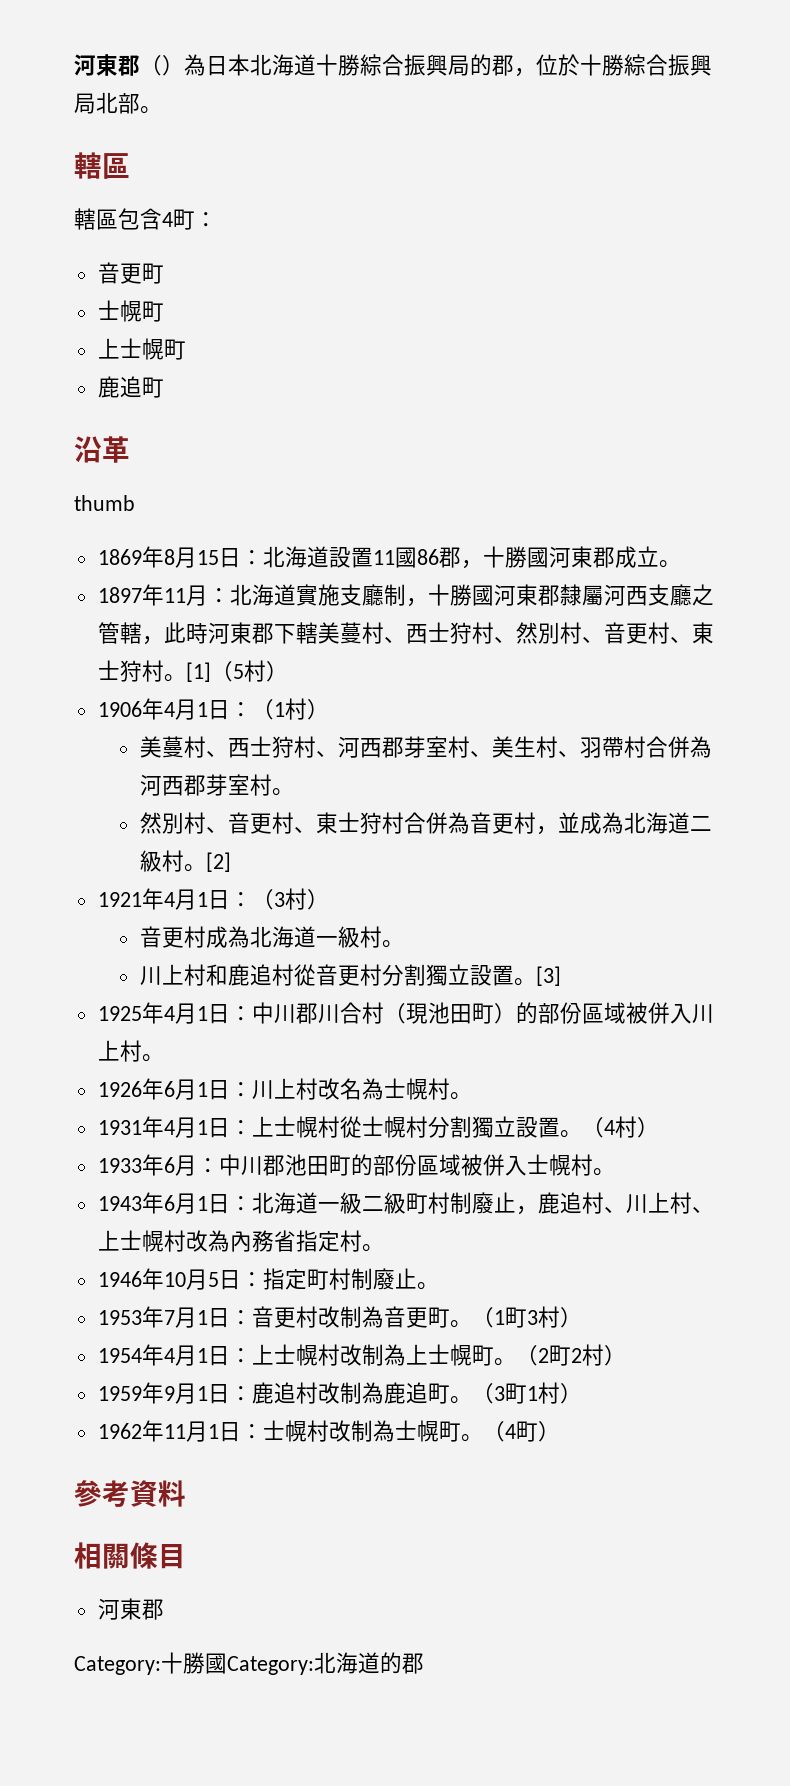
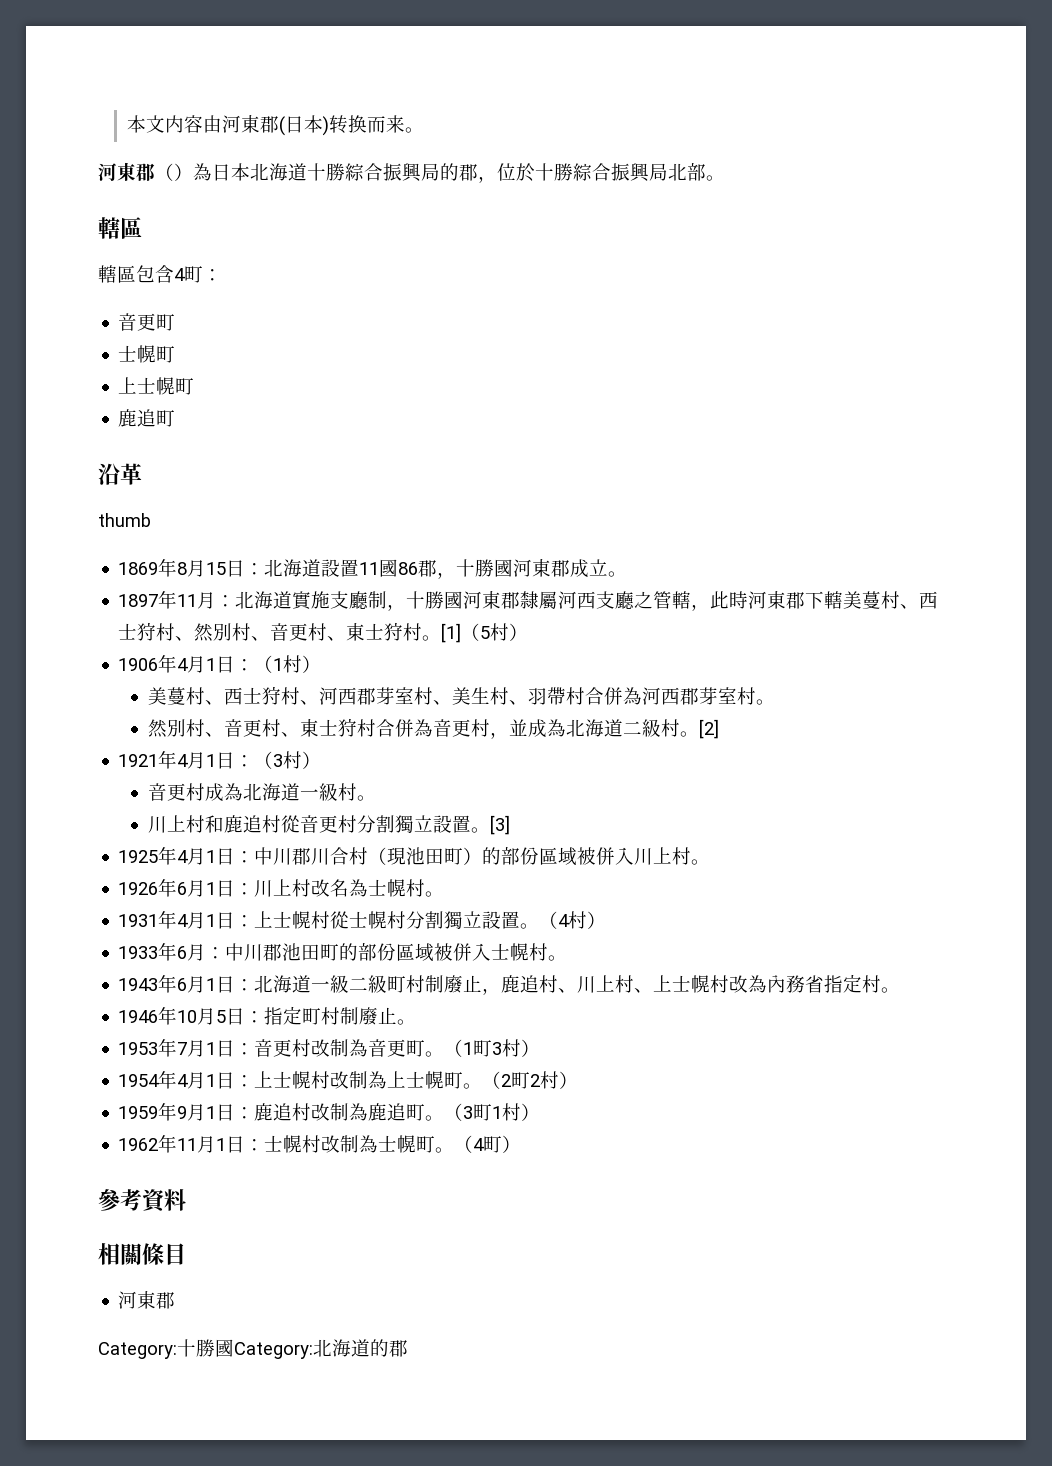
(74, 65) none -> [127,115,425,136] 本文内容由河東郡(日本)转换而来。 //

